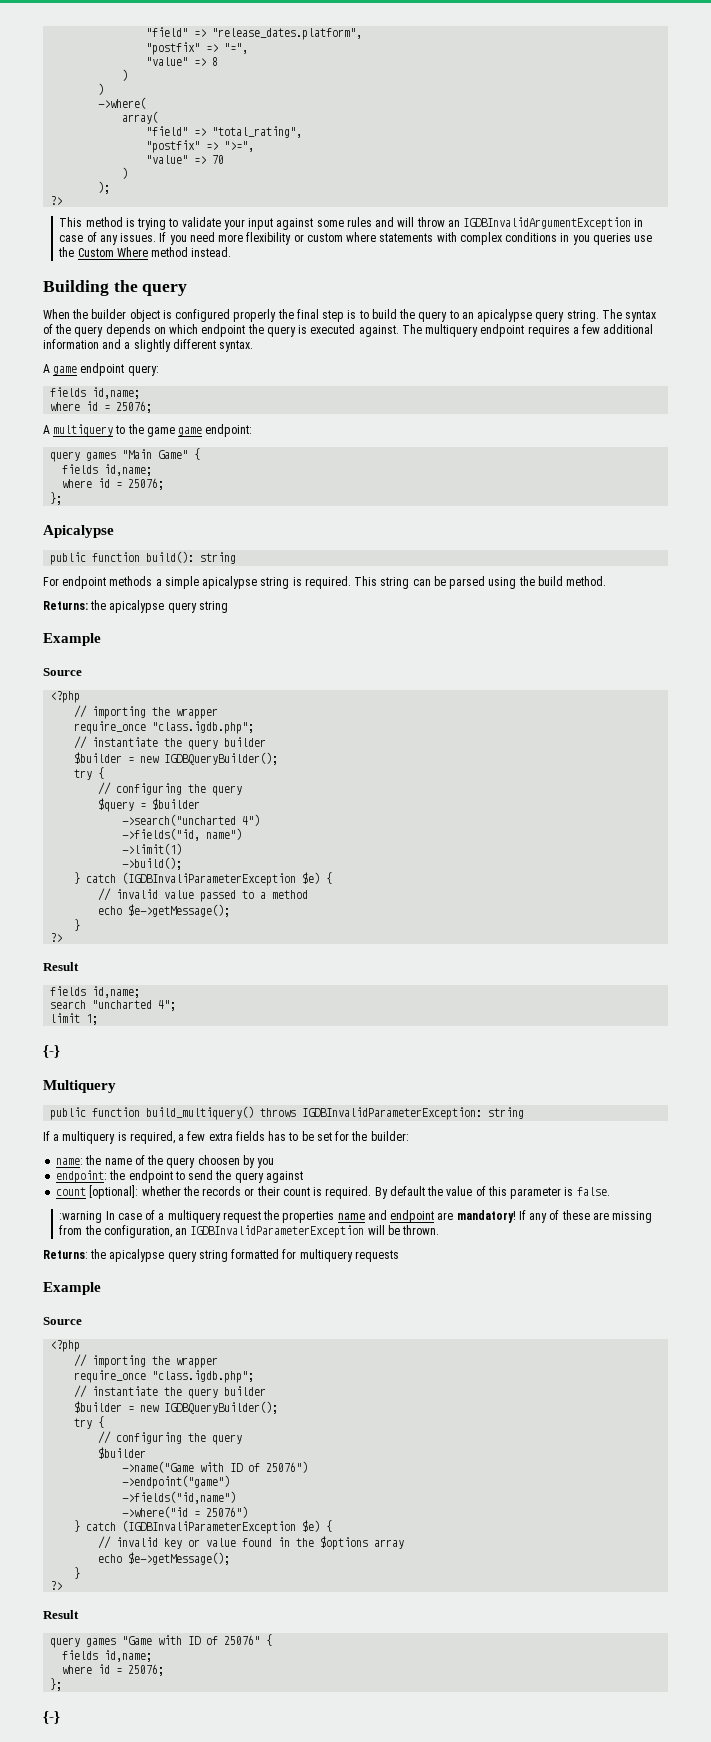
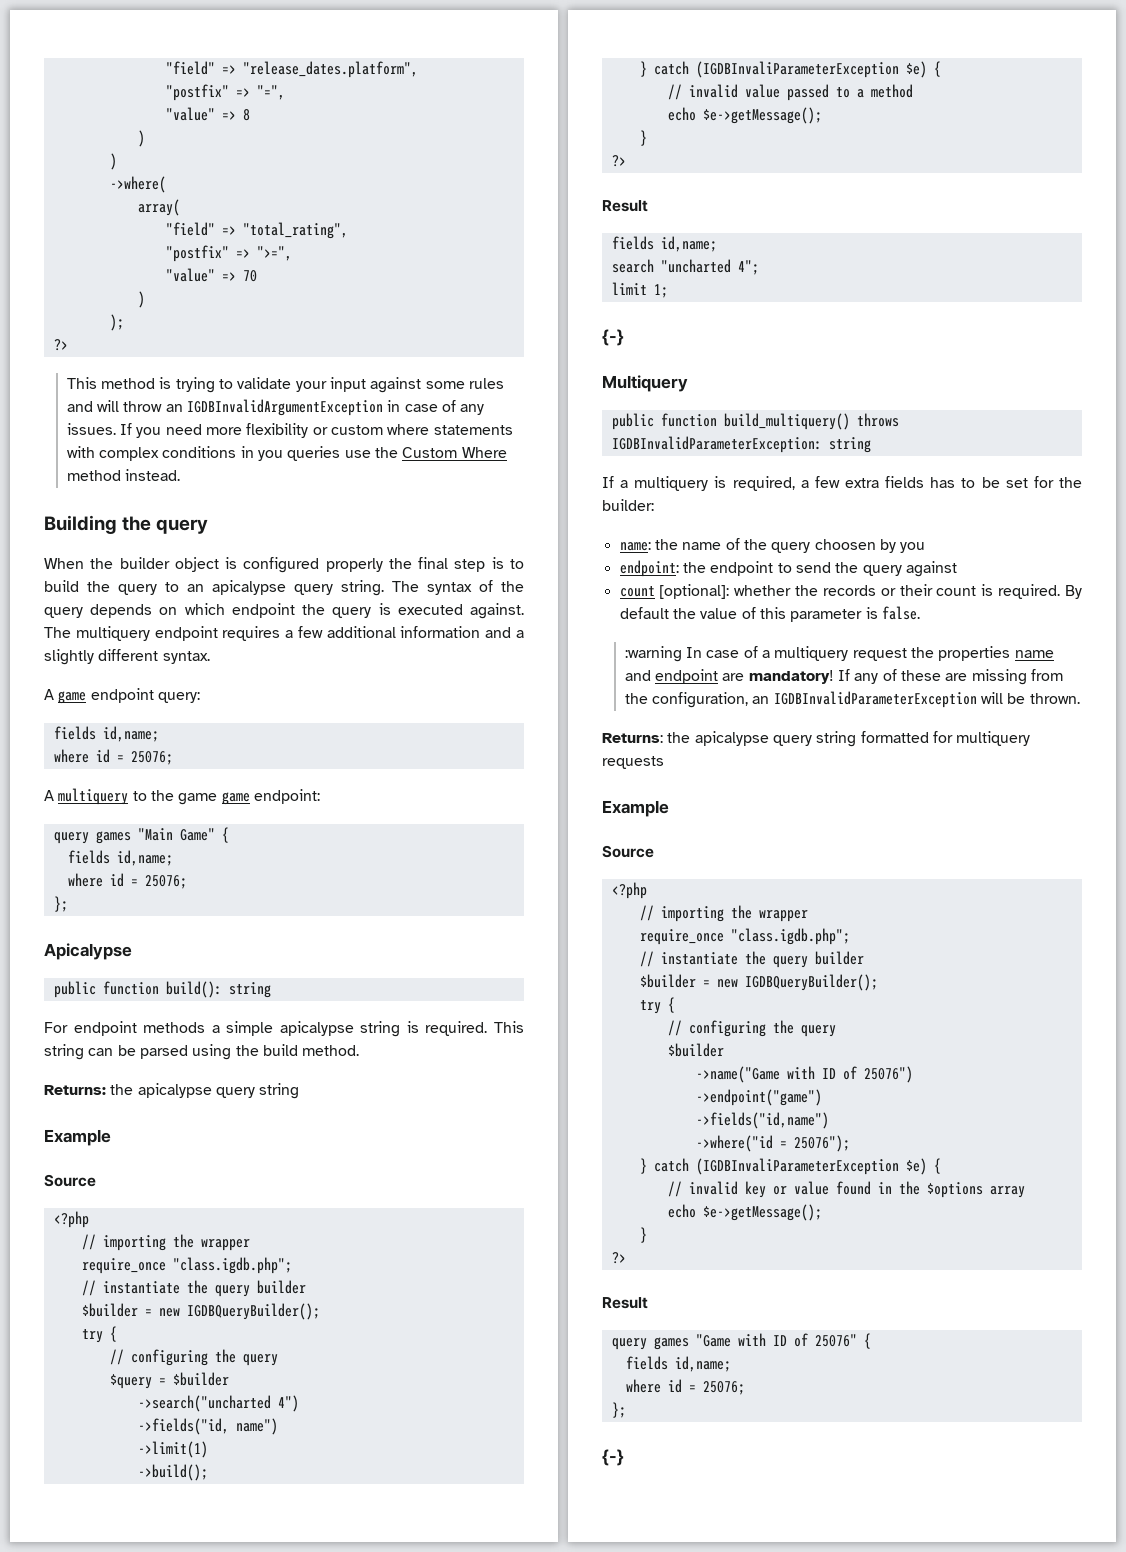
[206,1506,249,1518] 25076") -> [793,1135,850,1152] 25076");

